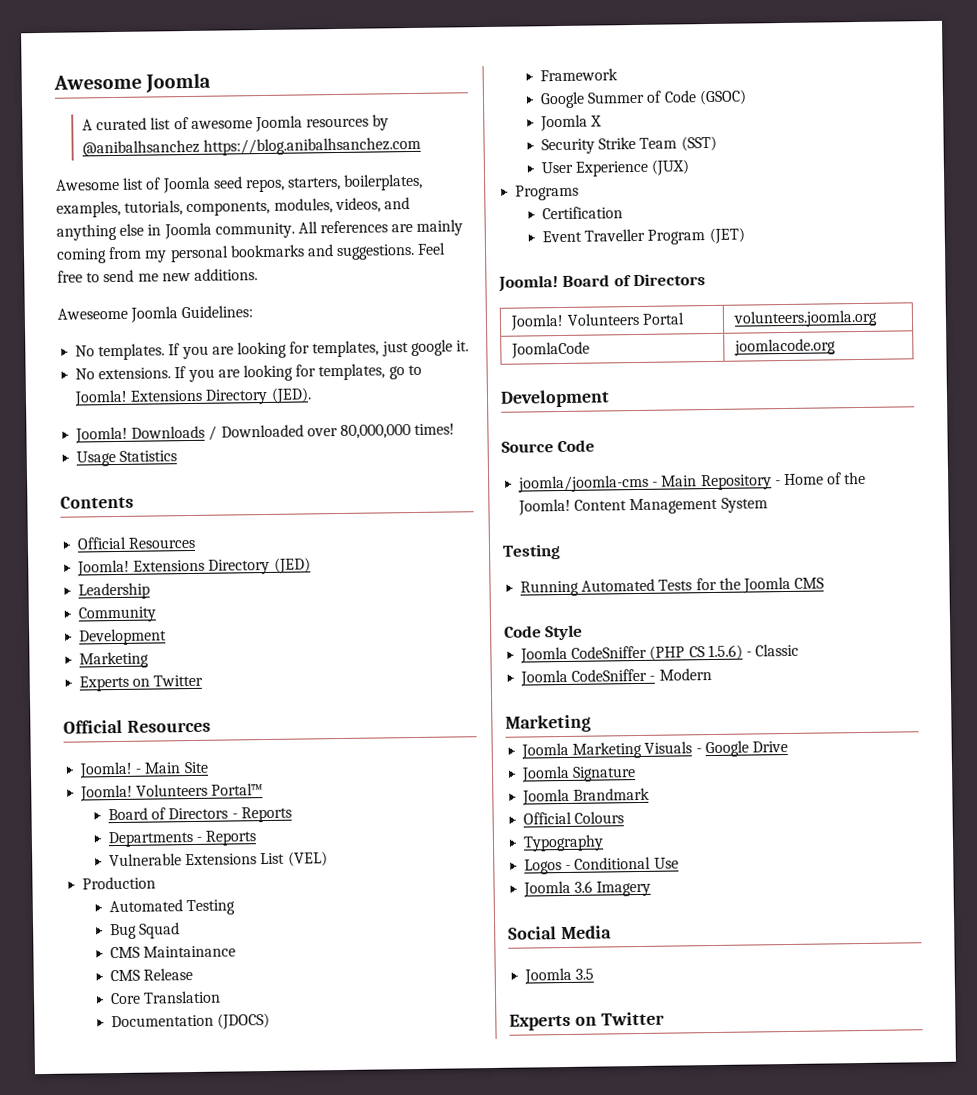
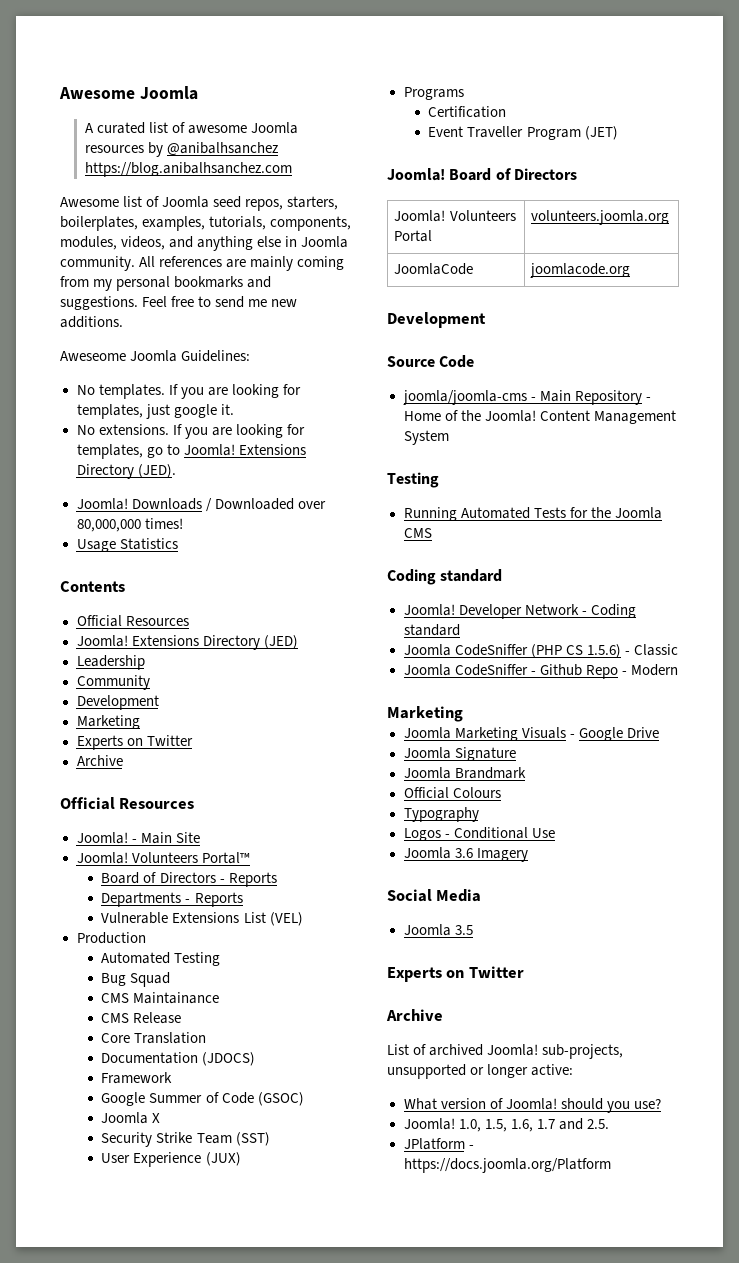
(204, 680) none -> [76,755,123,766] // Archive
[504,624,584,641] Code Style -> [387,569,503,585] [403,604,636,619] [403,624,460,636] Coding standard // Joomla! Developer Network - Coding standard
(656, 678) none -> [539,664,627,679] Github Repo -
(665, 1018) none -> [386,1009,443,1021] [387,1044,624,1059] [387,1064,574,1079] [403,1098,661,1113] [403,1118,609,1132] [403,1138,474,1150] [403,1158,611,1173] // Archive // List of archived Joomla! sub-projects, unsupported or longer active: // What version of Joomla! should you use? // Joomla! 1.0, 1.5, 1.6, 1.7 and 2.5. // JPlatform - https://docs.joomla.org/Platform

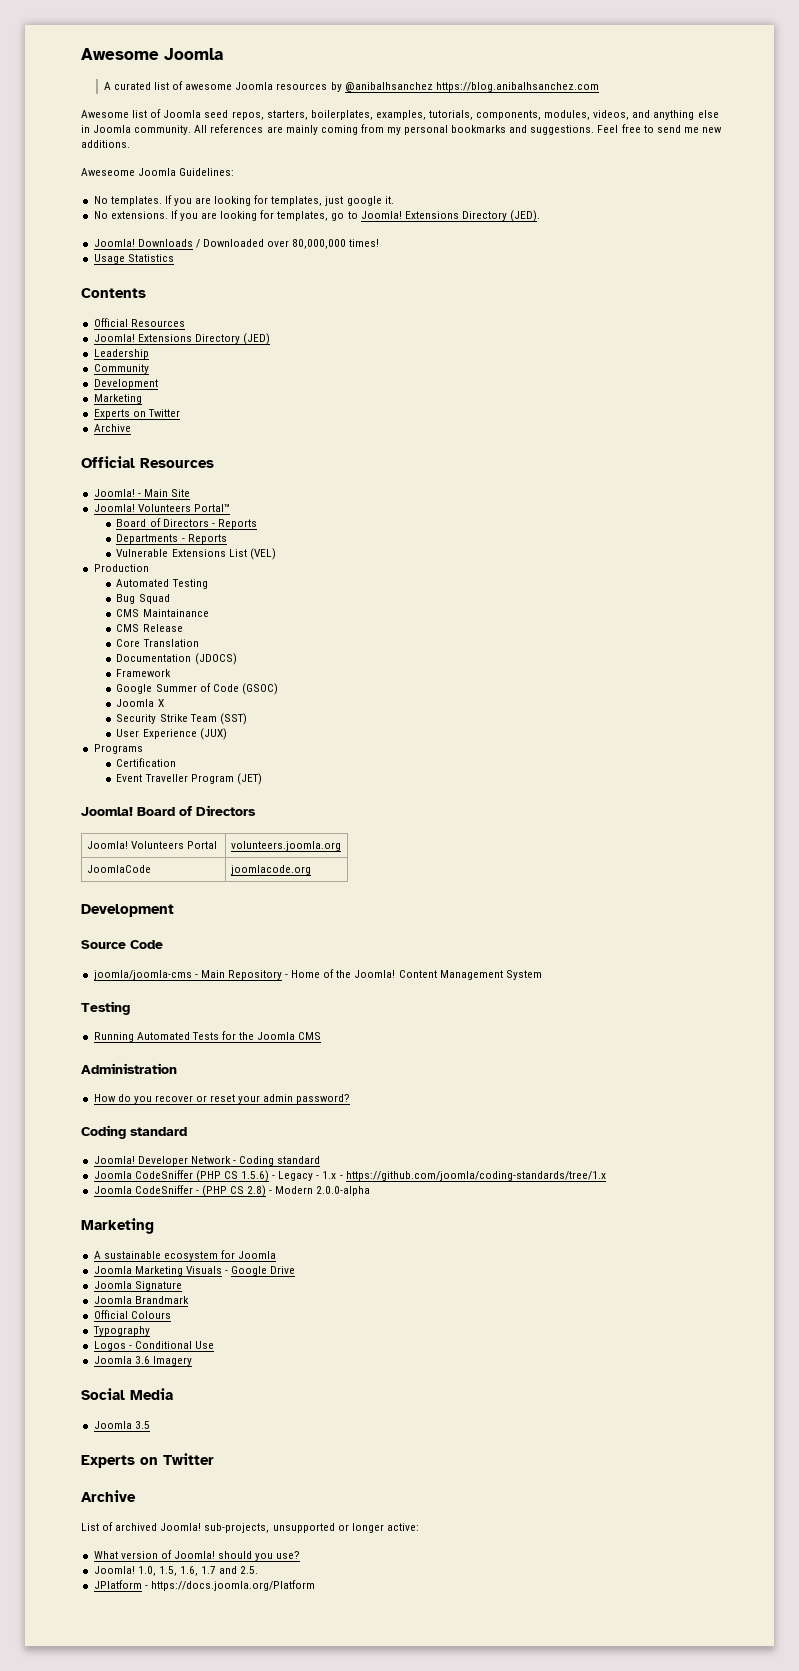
(432, 533) none -> [81,1063,177,1074] [93,1094,351,1104] // Administration // How do you recover or reset your admin password?
[633,644,678,656] Classic -> [278,1171,606,1181] Legacy - 1.x - https://github.com/joomla/coding-standards/tree/1.x
[539,664,618,679] Github Repo -> [201,1185,267,1197] (PHP CS 2.8)
[387,706,463,722] // Marketing -> [316,1186,371,1196] [81,1218,154,1234] [93,1250,277,1261] 2.0.0-alpha // Marketing // A sustainable ecosystem for Joomla

